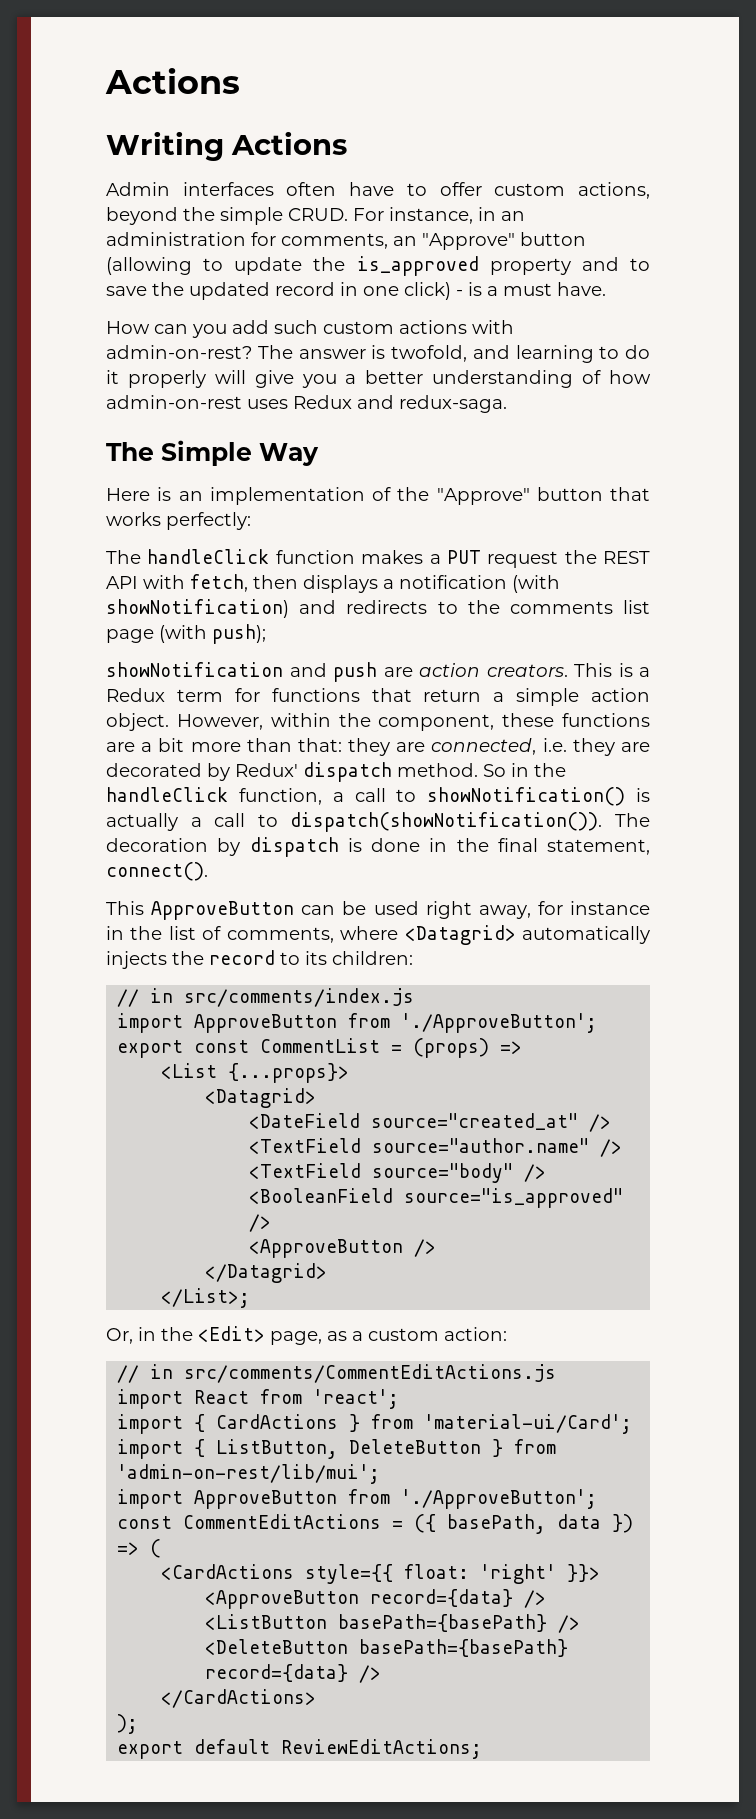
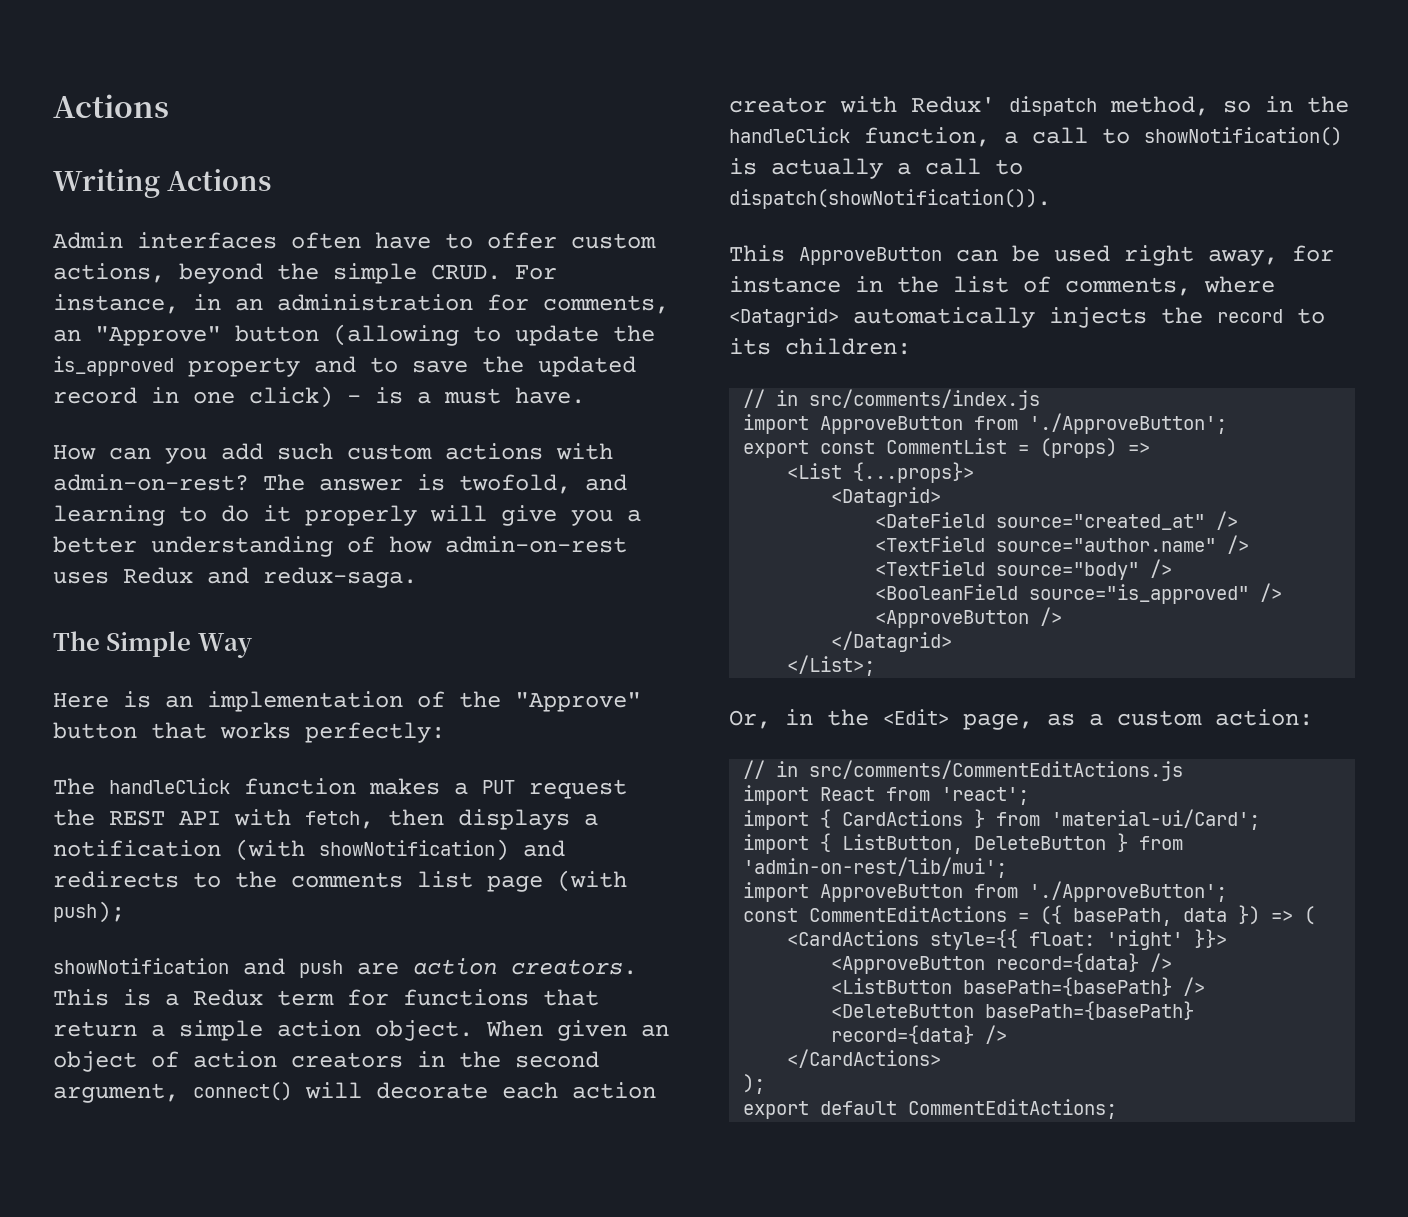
[176,713,650,731] [106,738,650,756] [106,762,506,782] However, within the component, these functions are a bit more than that: they are connected, i.e. they are decorated by Redux' dispatch method. So -> [486,1020,669,1041] [53,1051,599,1072] [53,1082,656,1103] [729,96,1251,116] When given an object of action creators in the second argument, connect() will decorate each action creator with Redux' dispatch method, so
[615,813,650,827] [106,837,650,857] [106,862,208,881] The decoration by dispatch is done in the final statement, connect(). -> (1051, 199) none
[281,1739,483,1759] ReviewEditActions; -> [908,1099,1118,1119] CommentEditActions;

